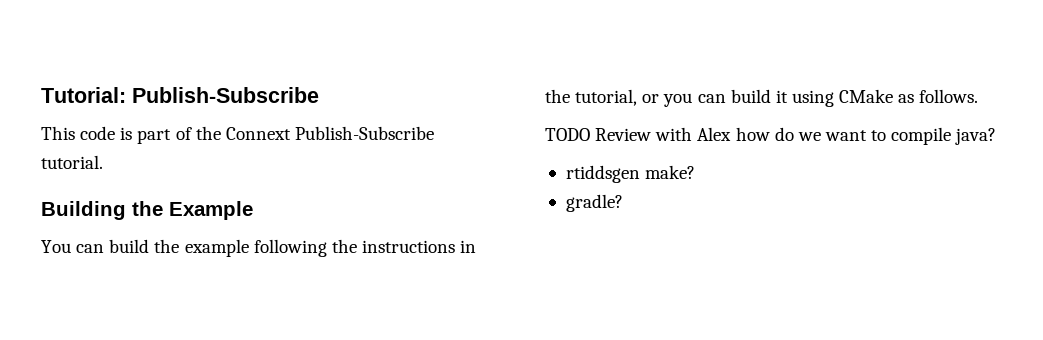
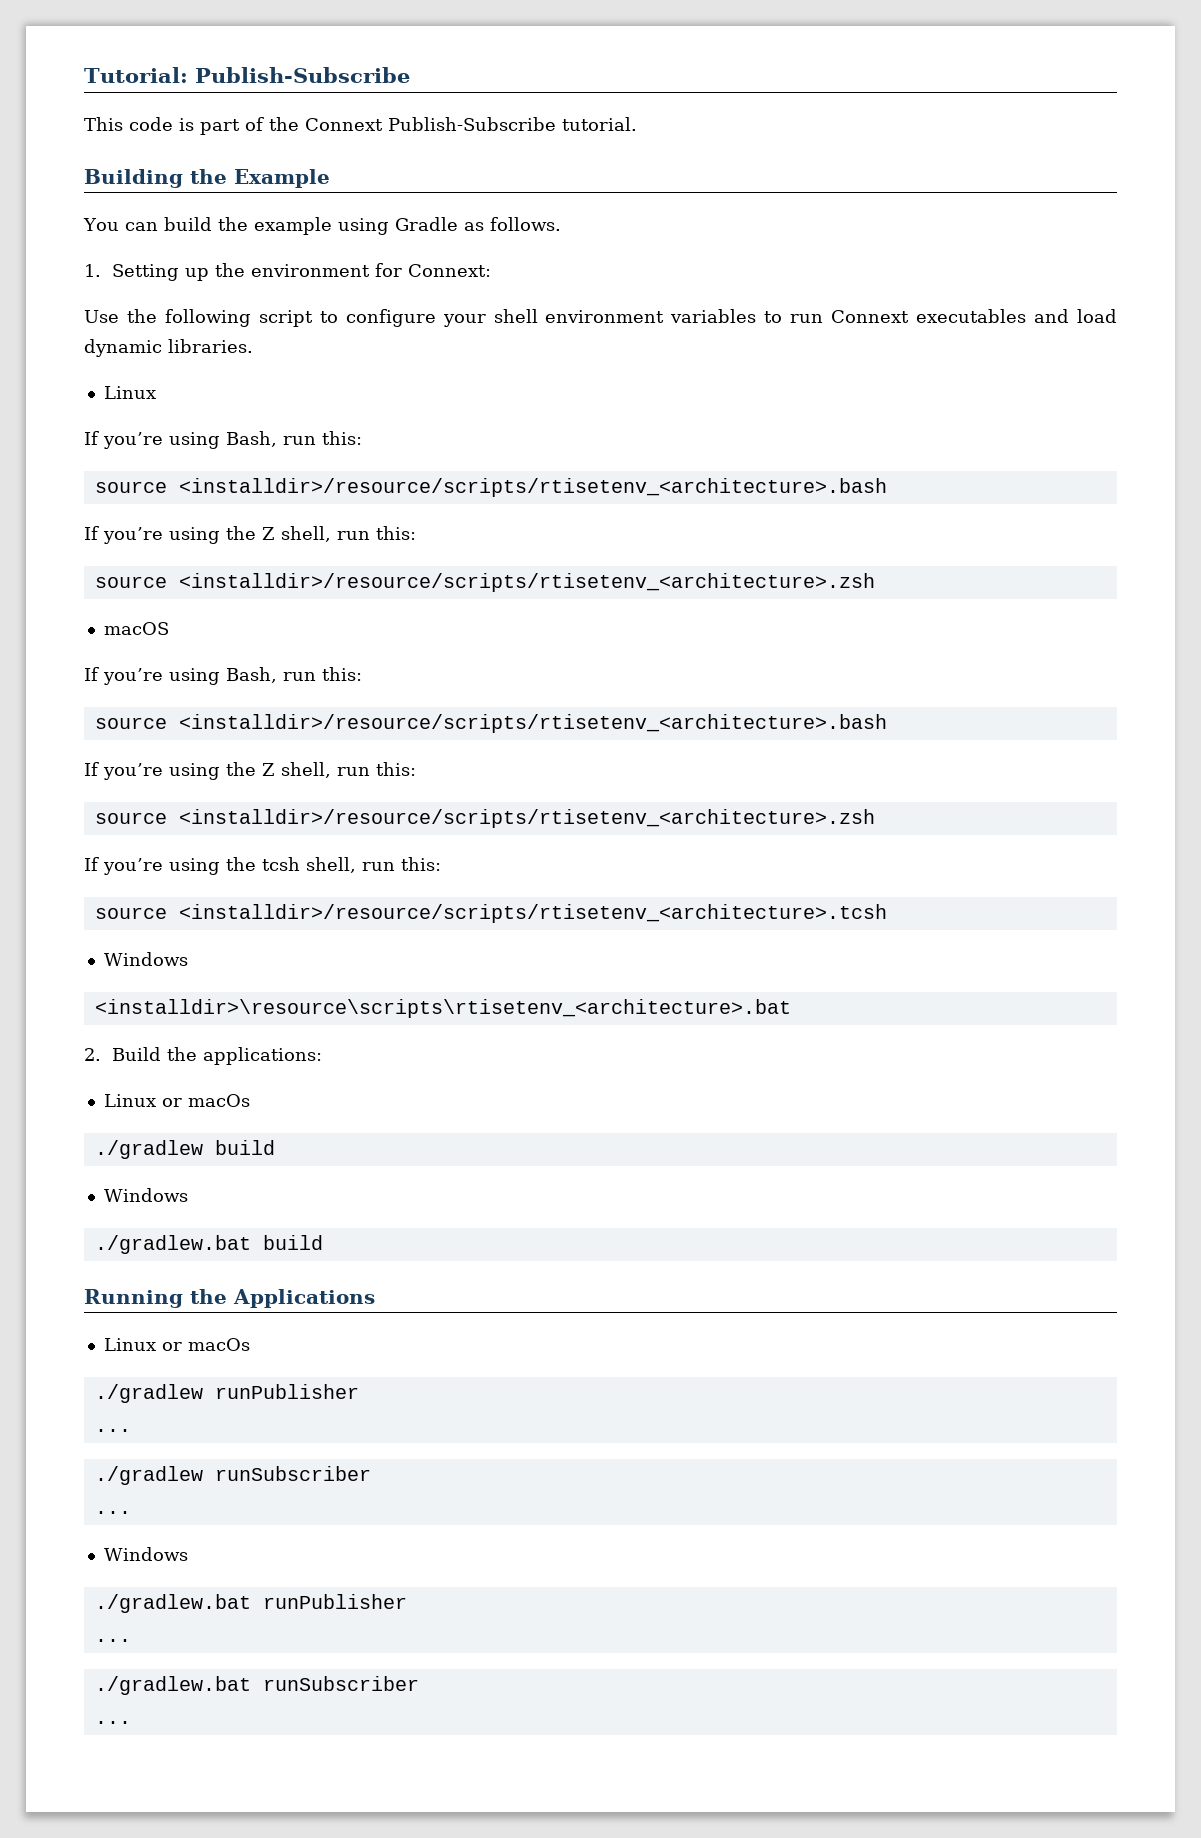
[253,239,477,257] [545,89,979,107] [545,127,997,145] [565,165,696,183] [565,194,623,212] following the instructions in the tutorial, or you can build it using CMake as follows. // TODO Review with Alex how do we want to compile java? // rtiddsgen make? // gradle? -> [337,217,561,235] [84,263,491,281] [84,309,1117,327] [84,339,253,357] [103,386,156,399] [84,431,362,449] [94,478,887,497] [84,526,416,544] [94,573,875,592] [103,622,169,635] [84,667,362,685] [94,714,887,733] [84,762,416,780] [94,809,875,828] [84,857,441,875] [94,904,887,923] [103,952,188,966] [94,999,791,1018] [84,1047,322,1065] [103,1094,250,1107] [94,1140,275,1159] [103,1188,188,1202] [94,1235,323,1254] [84,1289,375,1308] [103,1338,250,1351] [94,1384,359,1403] [94,1429,131,1432] [94,1466,371,1485] [94,1511,131,1514] [103,1547,188,1561] [94,1594,407,1613] [94,1639,131,1642] [94,1676,419,1695] [94,1721,131,1724] using Gradle as follows. // 1. Setting up the environment for Connext: // Use the following script to configure your shell environment variables to run Connext executables and load dynamic libraries. // Linux // If you’re using Bash, run this: // source <installdir>/resource/scripts/rtisetenv_<architecture>.bash // If you’re using the Z shell, run this: // source <installdir>/resource/scripts/rtisetenv_<architecture>.zsh // macOS // If you’re using Bash, run this: // source <installdir>/resource/scripts/rtisetenv_<architecture>.bash // If you’re using the Z shell, run this: // source <installdir>/resource/scripts/rtisetenv_<architecture>.zsh // If you’re using the tcsh shell, run this: // source <installdir>/resource/scripts/rtisetenv_<architecture>.tcsh // Windows // <installdir>\resource\scripts\rtisetenv_<architecture>.bat // 2. Build the applications: // Linux or macOs // ./gradlew build // Windows // ./gradlew.bat build // Running the Applications // Linux or macOs // ./gradlew runPublisher // ... // ./gradlew runSubscriber // ... // Windows // ./gradlew.bat runPublisher // ... // ./gradlew.bat runSubscriber // ...

